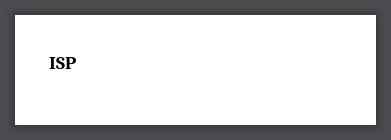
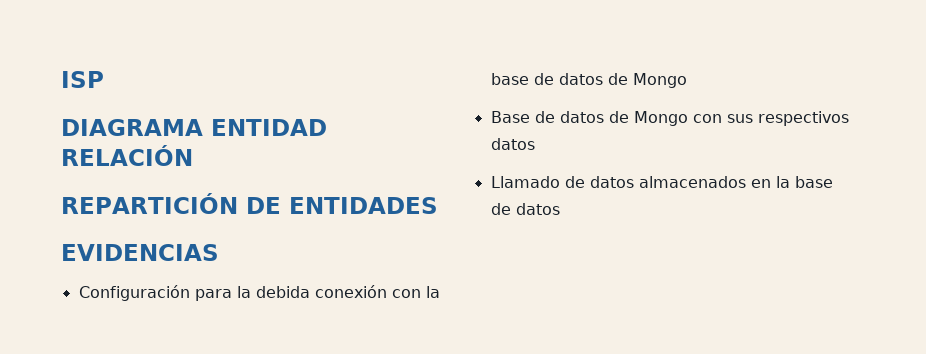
(76, 63) none -> [61,119,327,136] [61,145,193,166] [61,193,438,214] [61,244,219,261] [78,285,440,301] [490,73,687,88] [490,111,849,126] [490,138,535,150] [490,176,833,188] [490,203,560,215] // DIAGRAMA ENTIDAD RELACIÓN // REPARTICIÓN DE ENTIDADES // EVIDENCIAS // Configuración para la debida conexión con la base de datos de Mongo // Base de datos de Mongo con sus respectivos datos // Llamado de datos almacenados en la base de datos

